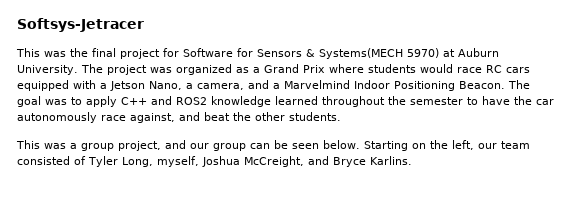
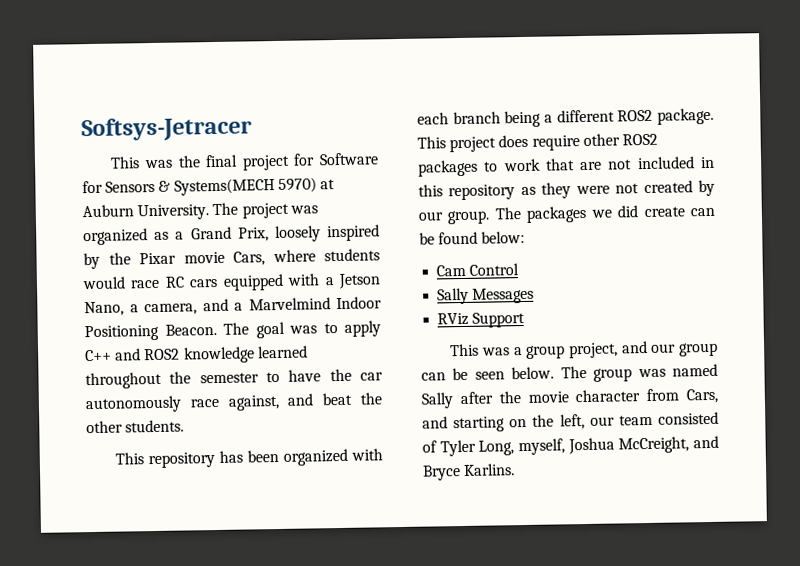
[302,65,325,73] Prix -> [237,224,380,243] [83,251,265,270] Prix, loosely inspired by the Pixar movie Cars,
(341, 116) none -> [115,448,384,469] [417,107,714,128] [417,133,658,153] [418,156,715,177] [418,179,715,201] [418,205,715,225] [419,230,526,245] [436,263,520,277] [437,287,535,305] [437,311,526,328] // This repository has been organized with each branch being a different ROS2 package. This project does require other ROS2 packages to work that are not included in this repository as they were not created by our group. The packages we did create can be found below: // Cam Control // Sally Messages // RViz Support
[364,141,408,151] Starting -> [560,363,718,382] [421,388,718,409] [422,416,506,433] The group was named Sally after the movie character from Cars, and starting

